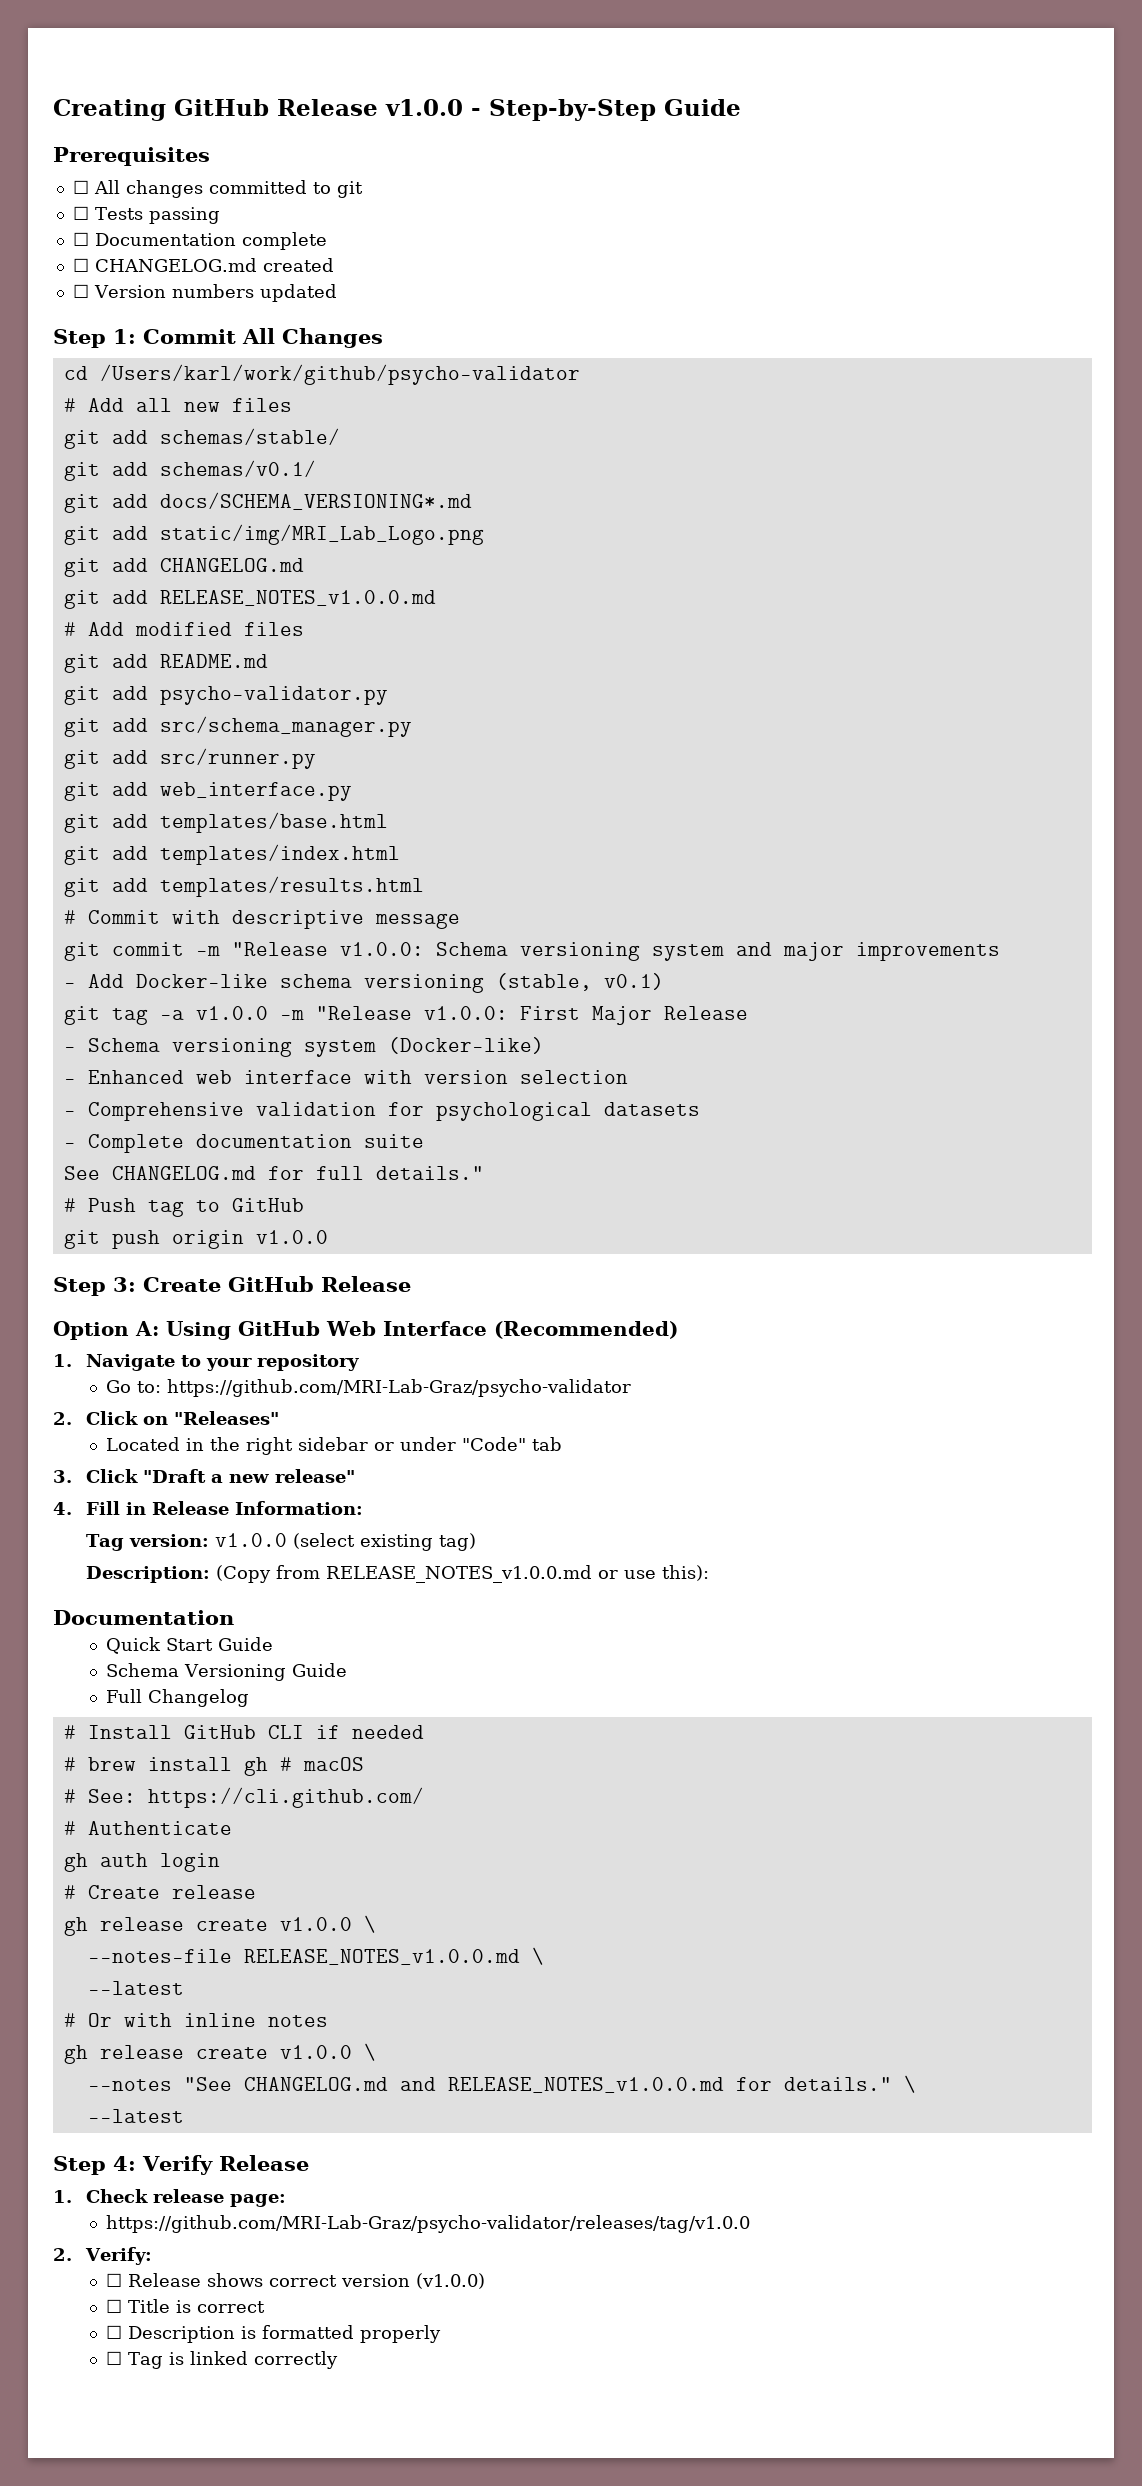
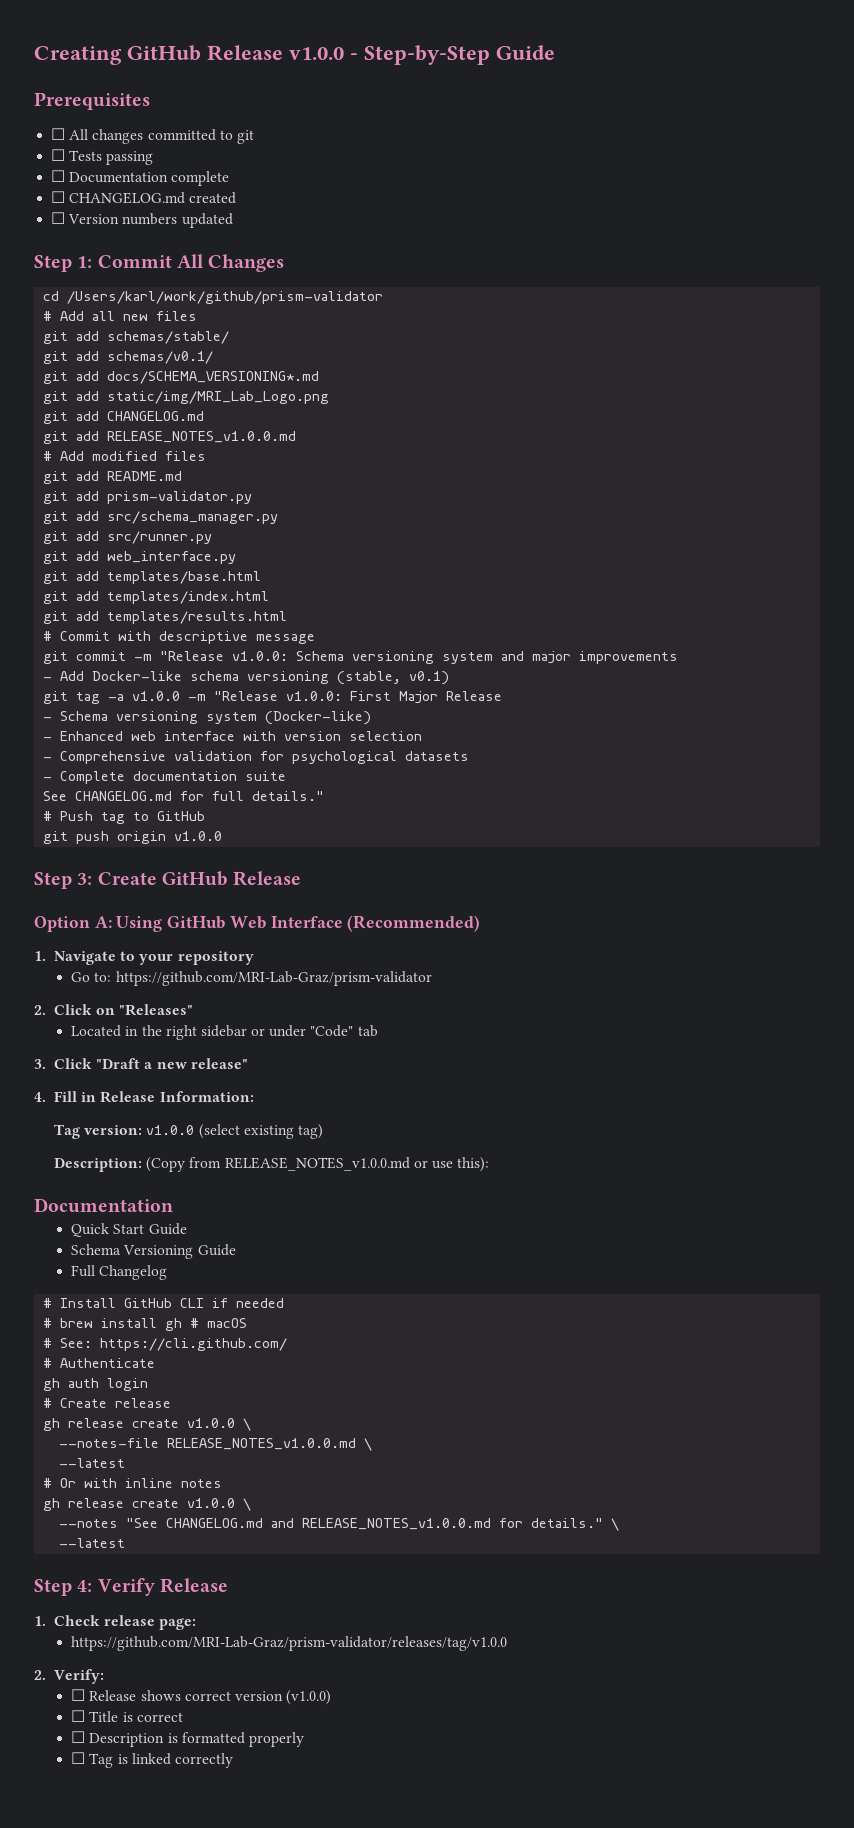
[99,364,580,385] /Users/karl/work/github/psycho-validator -> [67,291,384,304] /Users/karl/work/github/prism-validator
[159,686,388,705] psycho-validator.py -> [107,491,253,504] prism-validator.py
[166,1379,631,1397] https://github.com/MRI-Lab-Graz/psycho-validator -> [115,971,432,986] https://github.com/MRI-Lab-Graz/prism-validator
[105,2215,750,2233] https://github.com/MRI-Lab-Graz/psycho-validator/releases/tag/v1.0.0 -> [71,1636,508,1651] https://github.com/MRI-Lab-Graz/prism-validator/releases/tag/v1.0.0

